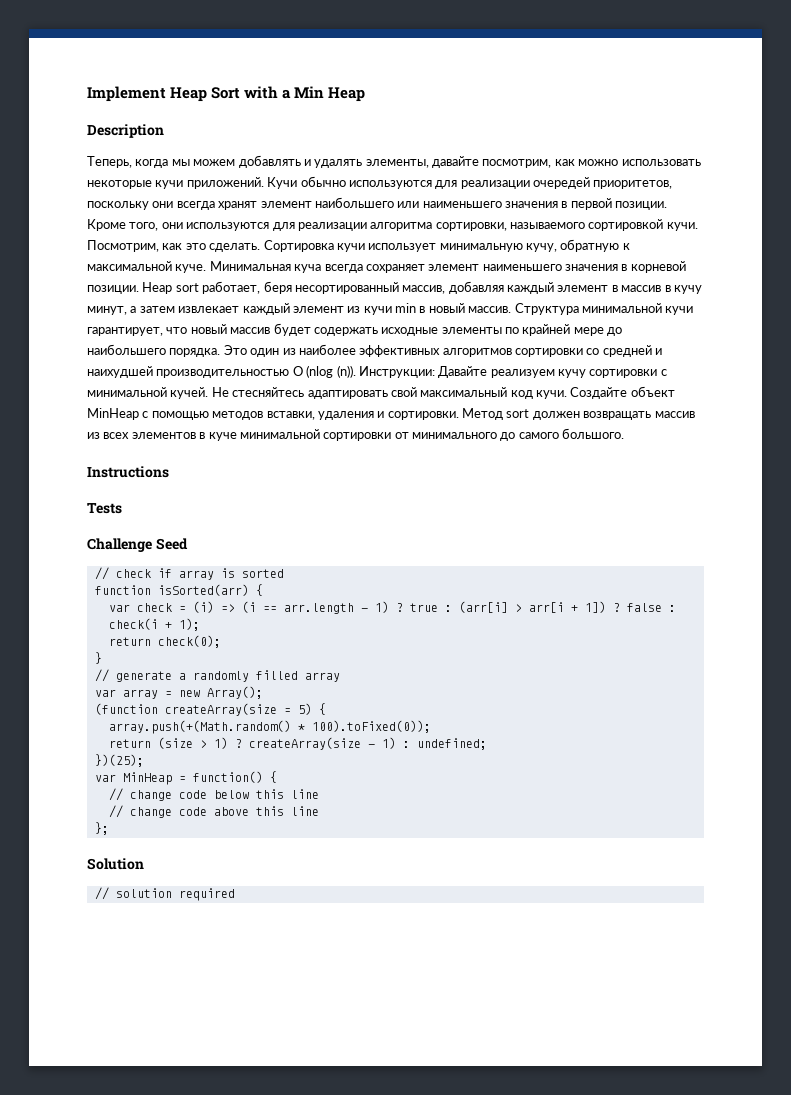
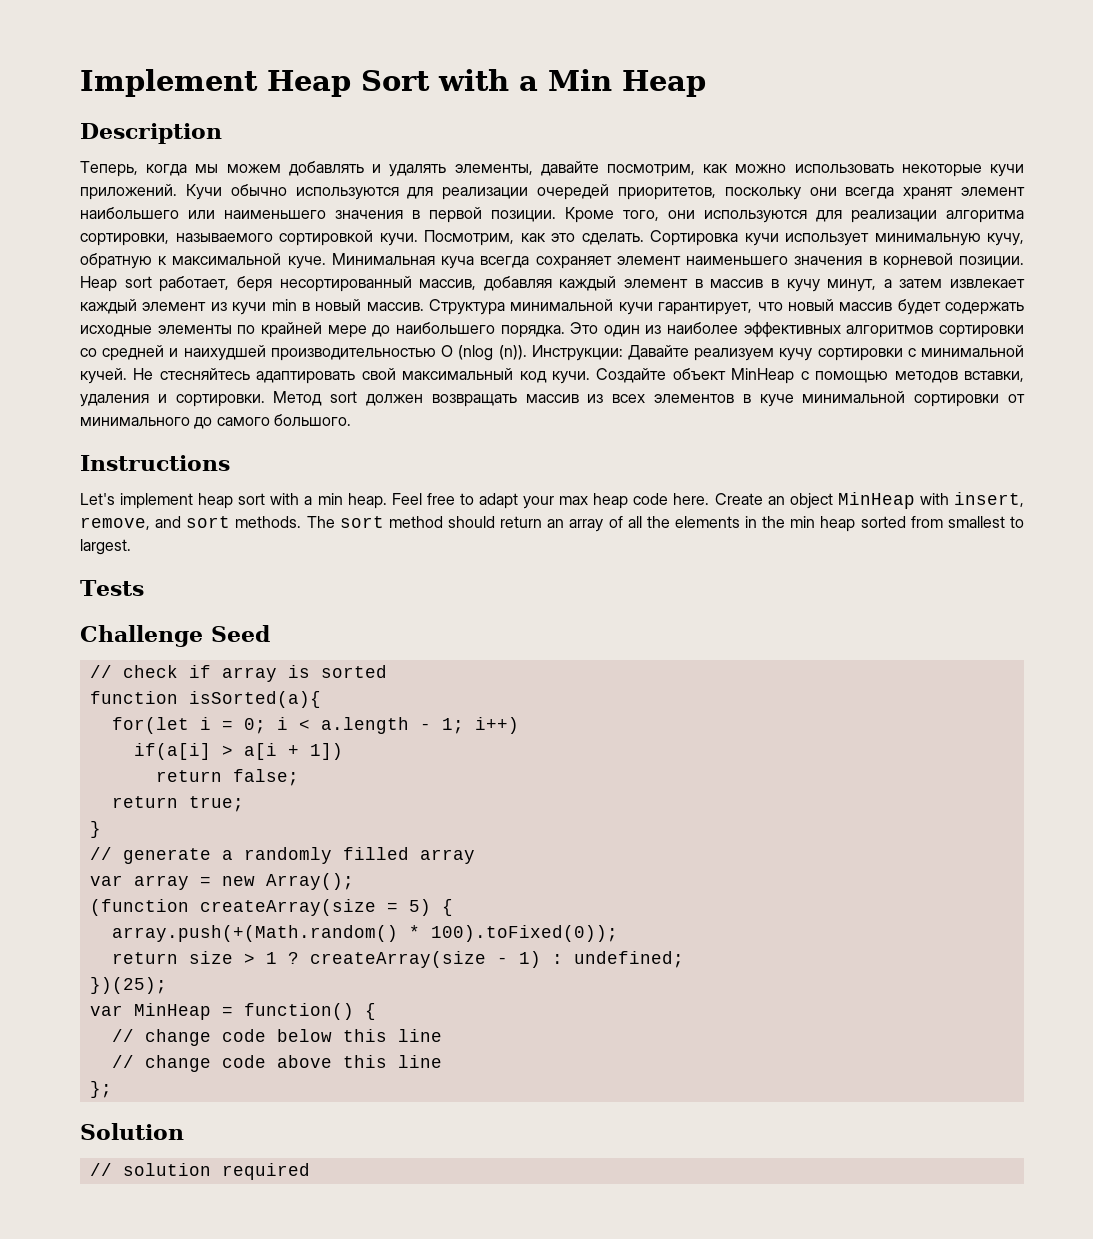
(169, 472) none -> [80,492,1024,509] [80,516,1024,532] [80,539,131,555] // Let's implement heap sort with a min heap. Feel free to adapt your max heap code here. Create an object MinHeap with insert, remove, and sort methods. The sort method should return an array of all the elements in the min heap sorted from smallest to largest.
[157,584,263,596] [108,601,676,614] [108,618,200,631] [108,635,221,648] isSorted(arr) { // var check = (i) => (i == arr.length - 1) ? true : (arr[i] > arr[i + 1]) ? false : check(i + 1); // return check(0); -> [188,691,321,708] [111,717,519,734] [133,743,343,760] [155,769,299,786] [111,796,244,812] isSorted(a){ // for(let i = 0; i < a.length - 1; i++) // if(a[i] > a[i + 1]) // return false; // return true;
[157,737,228,749] (size > 1) -> [188,951,277,964] size > 1

